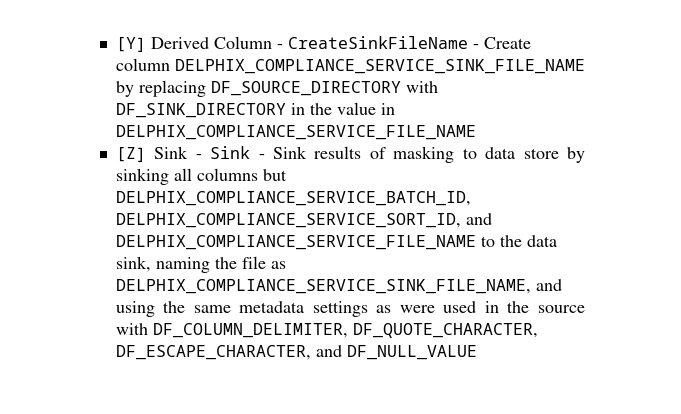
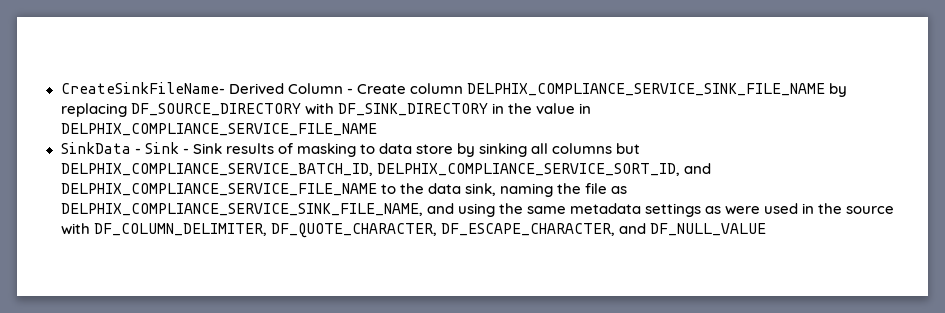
[115,37,146,52] [Y] -> [60,82,225,94] CreateSinkFileName-
[287,36,479,49] CreateSinkFileName - -> (353, 91) none
[115,146,189,162] [Z] Sink -> [60,142,131,154] SinkData

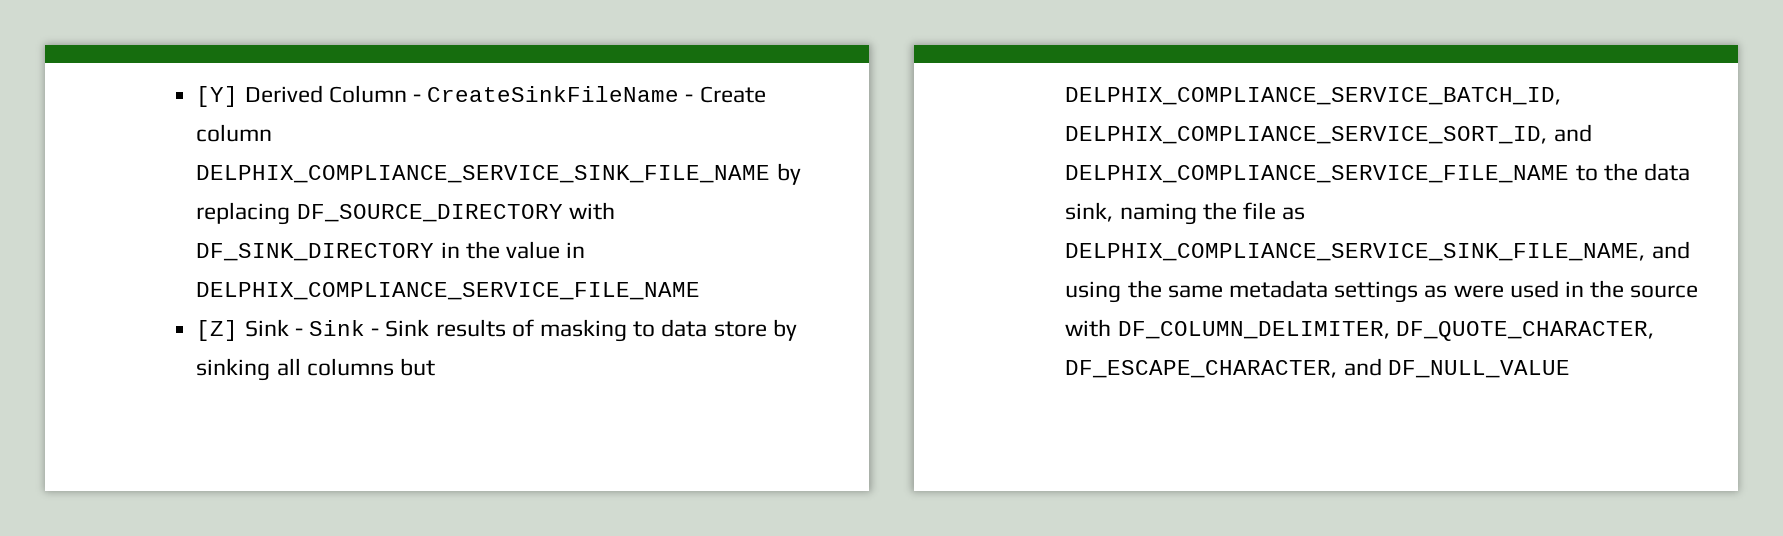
[60,82,225,94] CreateSinkFileName- -> [196,86,239,107] [Y]
(353, 91) none -> [427,86,694,102] CreateSinkFileName -
[60,142,131,154] SinkData -> [196,319,289,341] [Z] Sink

